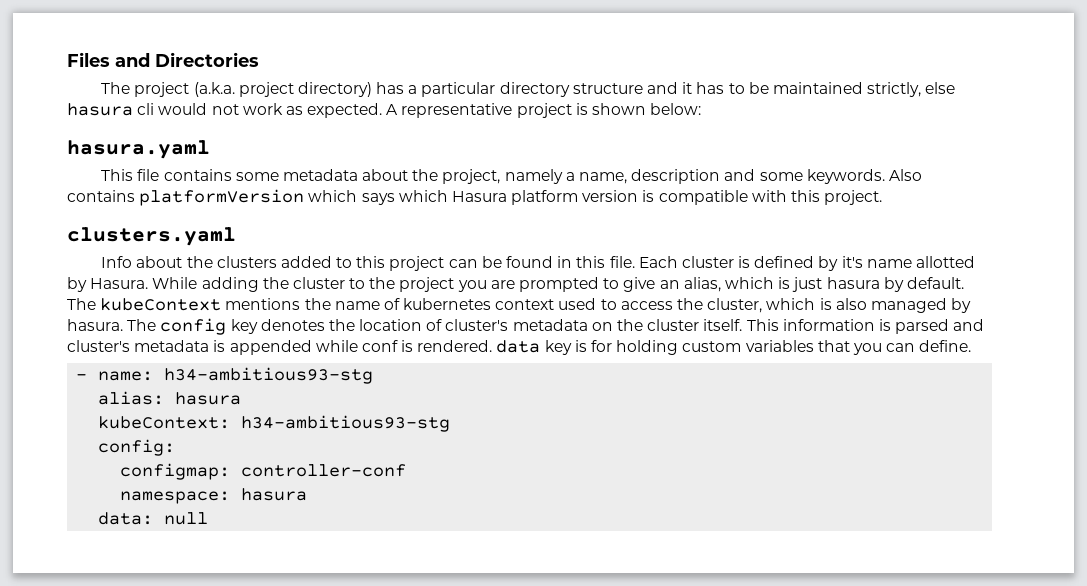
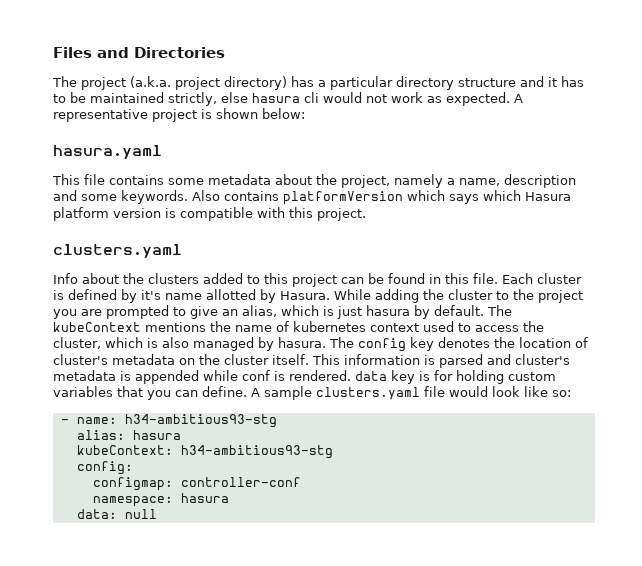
(972, 346) none -> [251,386,571,400] A sample clusters.yaml file would look like so:

